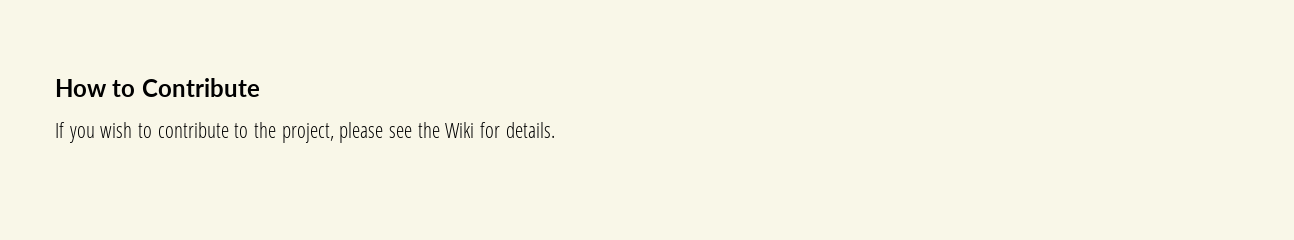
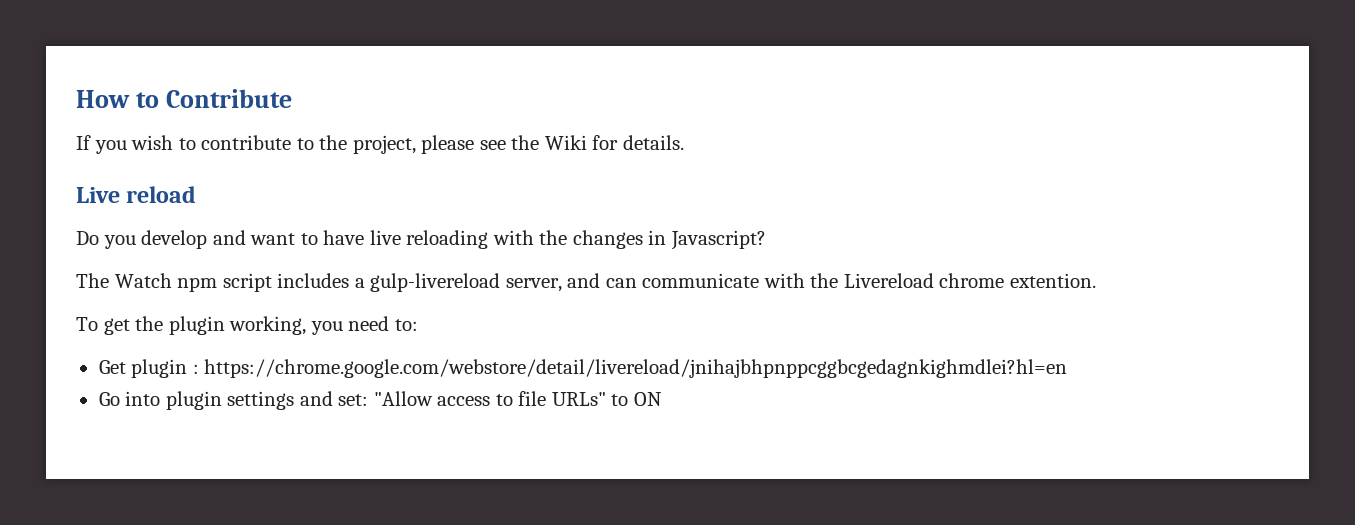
(555, 130) none -> [76,186,197,203] [76,230,766,250] [76,273,1097,292] [76,316,418,335] [98,359,1068,378] [98,391,662,410] // Live reload // Do you develop and want to have live reloading with the changes in Javascript? // The Watch npm script includes a gulp-livereload server, and can communicate with the Livereload chrome extention. // To get the plugin working, you need to: // Get plugin : https://chrome.google.com/webstore/detail/livereload/jnihajbhpnppcggbcgedagnkighmdlei?hl=en // Go into plugin settings and set: "Allow access to file URLs" to ON

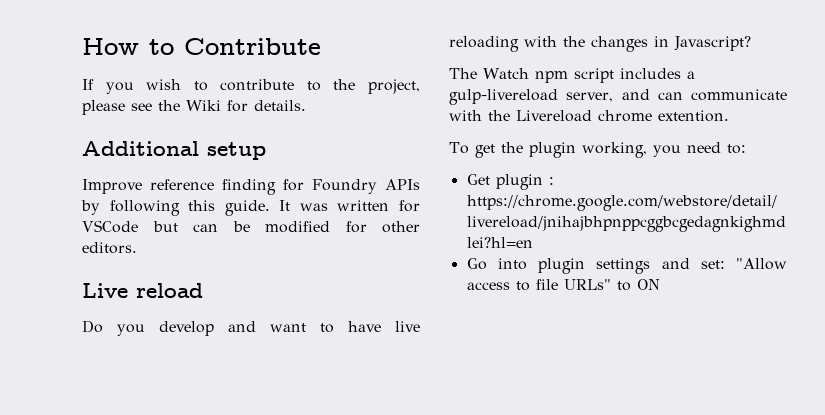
(684, 142) none -> [82,141,266,160] [82,179,420,195] [81,200,420,216] [82,220,420,233] [82,242,137,254] // Additional setup // Improve reference finding for Foundry APIs by following this guide. It was written for VSCode but can be modified for other editors.

